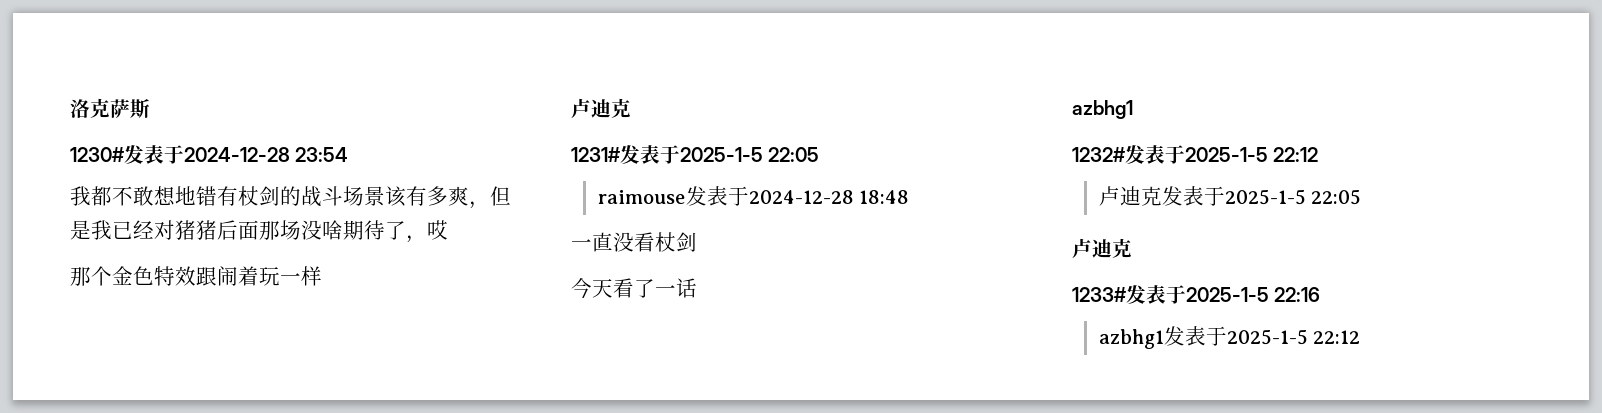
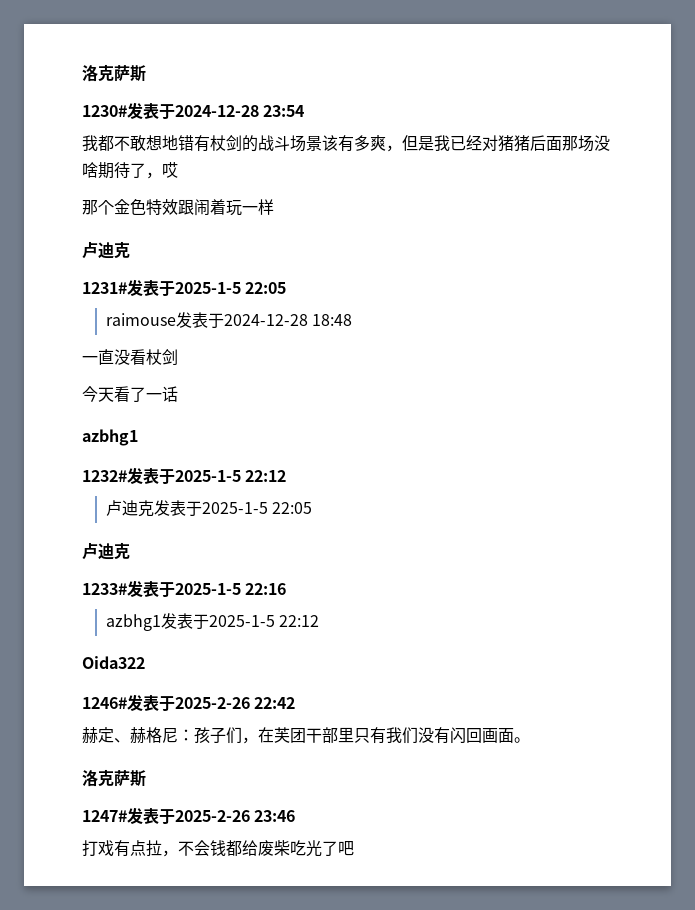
(1361, 337) none -> [82,656,145,669] [82,694,296,712] [82,727,530,744] [82,769,146,787] [82,807,296,825] [82,840,354,857] // Oida322 // 1246#发表于2025-2-26 22:42 // 赫定、赫格尼：孩子们，在芙团干部里只有我们没有闪回画面。 // 洛克萨斯 // 1247#发表于2025-2-26 23:46 // 打戏有点拉，不会钱都给废柴吃光了吧

